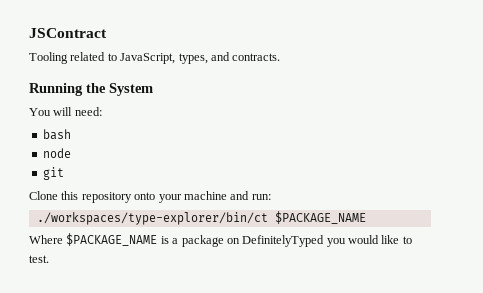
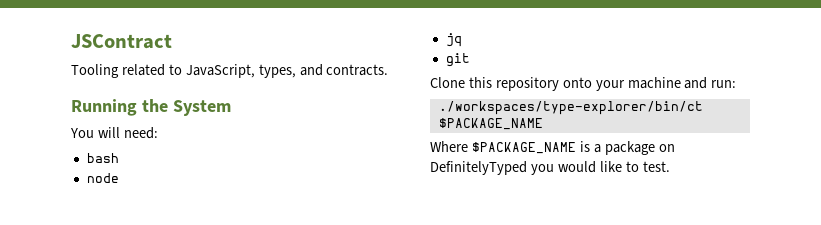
(71, 153) none -> [445,33,462,47] // jq

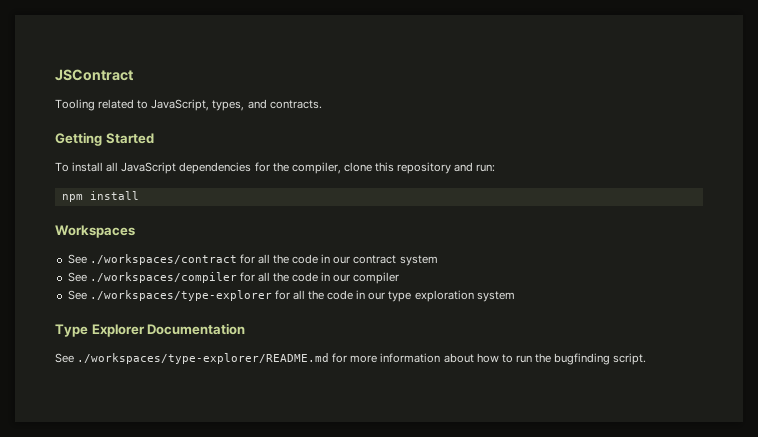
[71,99,231,116] [70,127,158,139] [86,153,119,163] [86,173,119,183] [445,33,462,47] [445,53,470,67] [430,77,737,91] [438,101,703,115] [438,118,543,130] [430,141,675,155] [430,161,670,175] Running the System // You will need: // bash // node // jq // git // Clone this repository onto your machine and run: // ./workspaces/type-explorer/bin/ct $PACKAGE_NAME // Where $PACKAGE_NAME is a package on DefinitelyTyped you would like to test. -> [55,132,154,146] [55,162,496,174] [61,191,139,202] [55,225,135,238] [67,254,438,266] [67,272,400,284] [67,290,515,302] [55,323,246,337] [55,353,647,365] Getting Started // To install all JavaScript dependencies for the compiler, clone this repository and run: // npm install // Workspaces // See ./workspaces/contract for all the code in our contract system // See ./workspaces/compiler for all the code in our compiler // See ./workspaces/type-explorer for all the code in our type exploration system // Type Explorer Documentation // See ./workspaces/type-explorer/README.md for more information about how to run the bugfinding script.

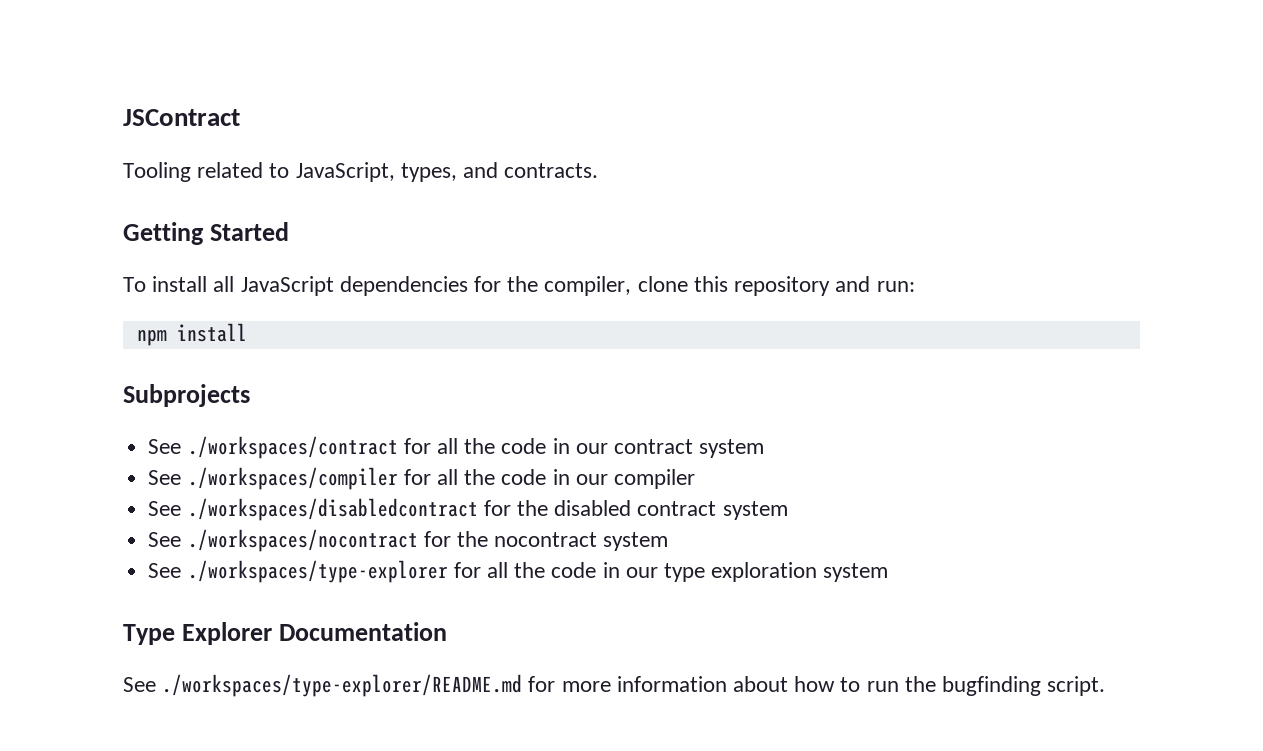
[55,225,135,238] Workspaces -> [123,384,250,407] Subprojects
(400, 278) none -> [148,498,788,521] [148,529,669,552] // See ./workspaces/disabledcontract for the disabled contract system // See ./workspaces/nocontract for the nocontract system

